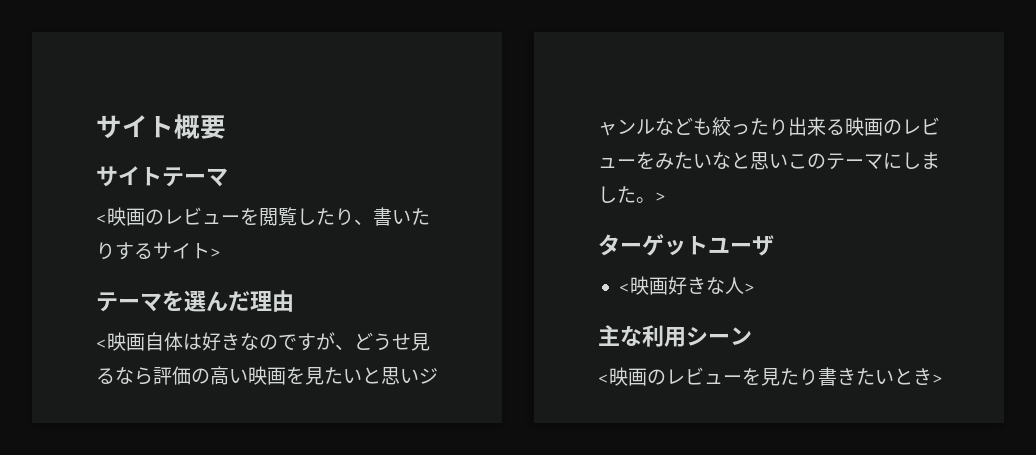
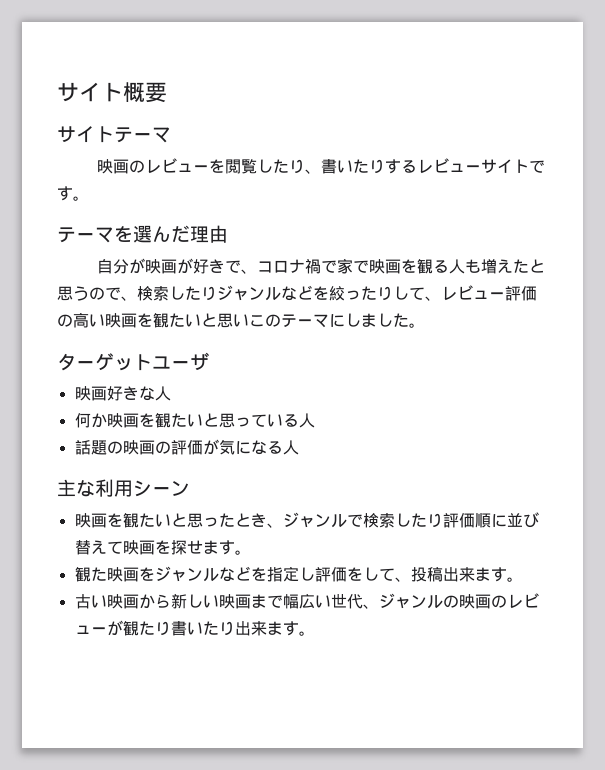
[96,214,107,224] < -> (171, 135) none
[153,242,221,259] サイト> -> [417,158,546,174] [57,186,89,201] レビューサイトです。
[96,332,430,351] [96,367,153,385] <映画自体は好きなのですが、どうせ見るなら -> [97,258,546,274] [57,285,505,301] 自分が映画が好きで、コロナ禍で家で映画を観る人も増えたと思うので、検索したりジャンルなどを絞ったりして、レビュー
[305,367,324,385] 見 -> [153,313,169,328] 観
[419,368,438,384] [598,117,940,136] [598,152,788,170] ジャンルなども絞ったり出来る映画のレビューをみたいなと思い -> (249, 320) none
[655,192,666,202] > -> (425, 325) none
[618,283,630,293] < -> (209, 361) none
[743,283,755,293] [598,325,752,347] [598,367,943,386] > // 主な利用シーン // <映画のレビューを見たり書きたいとき> -> [74,413,315,428] [74,439,299,455] [57,479,190,497] [74,512,539,528] [74,540,251,555] [74,566,523,582] [74,593,539,609] [74,620,315,636] // 何か映画を観たいと思っている人 // 話題の映画の評価が気になる人 // 主な利用シーン // 映画を観たいと思ったとき、ジャンルで検索したり評価順に並び替えて映画を探せます。 // 観た映画をジャンルなどを指定し評価をして、投稿出来ます。 // 古い映画から新しい映画まで幅広い世代、ジャンルの映画のレビューが観たり書いたり出来ます。

